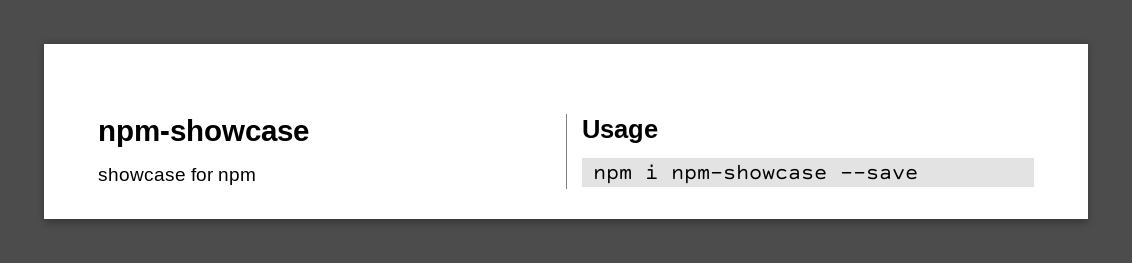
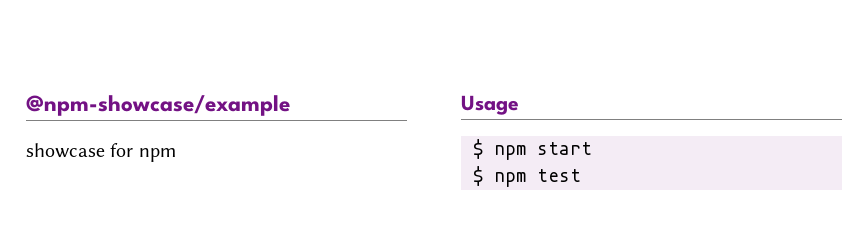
[98,119,309,147] npm-showcase -> [26,95,290,116] @npm-showcase/example
[593,164,919,184] npm i npm-showcase --save -> [473,139,592,160] [473,166,581,187] $ npm start // $ npm test

